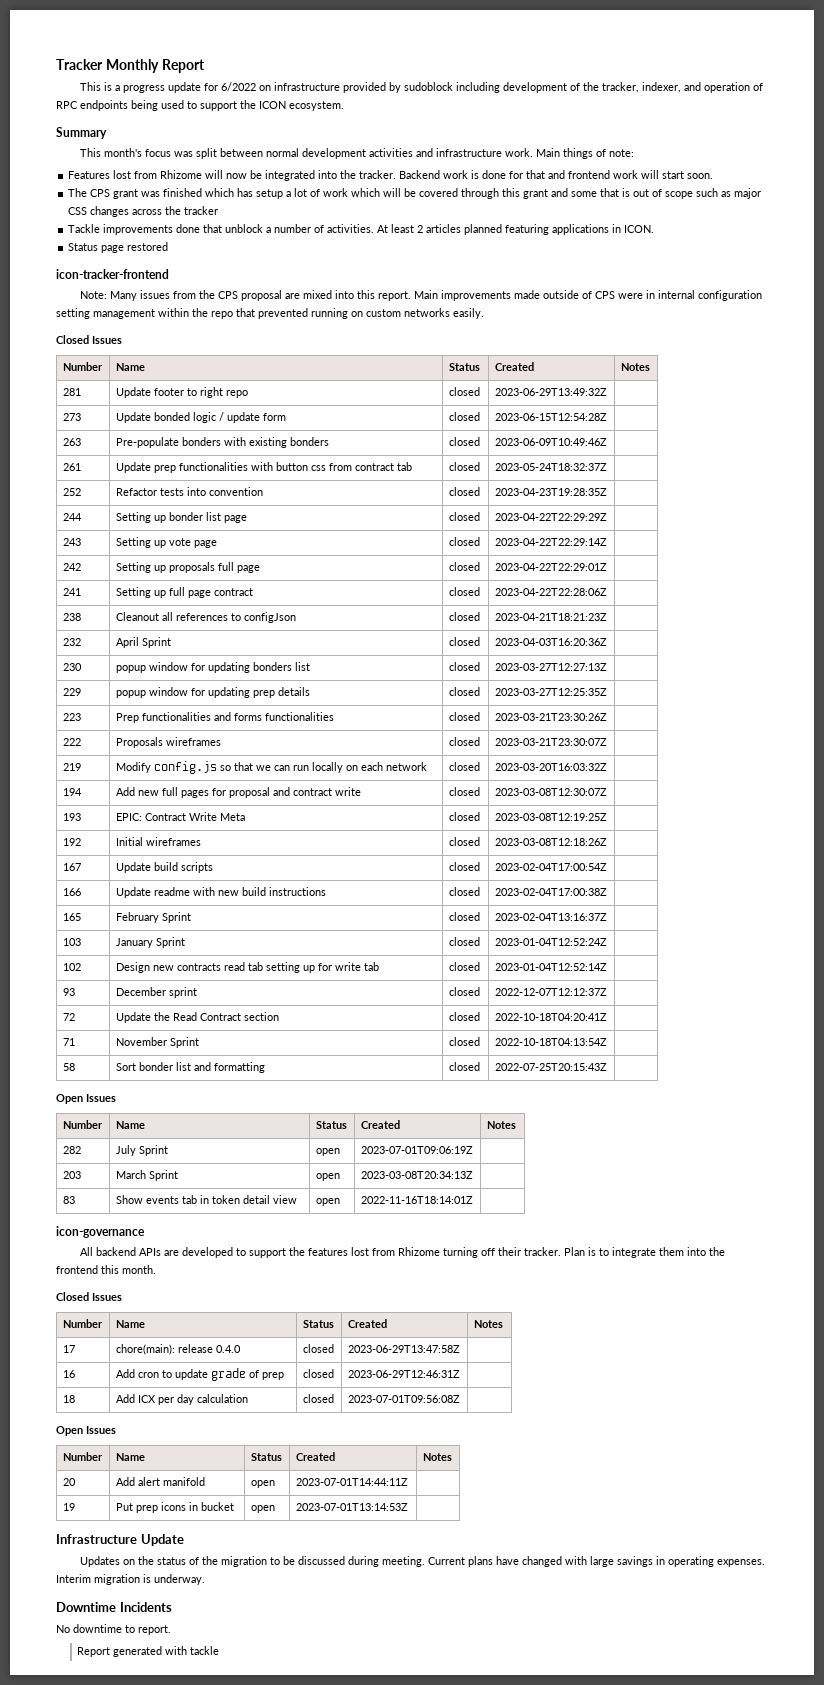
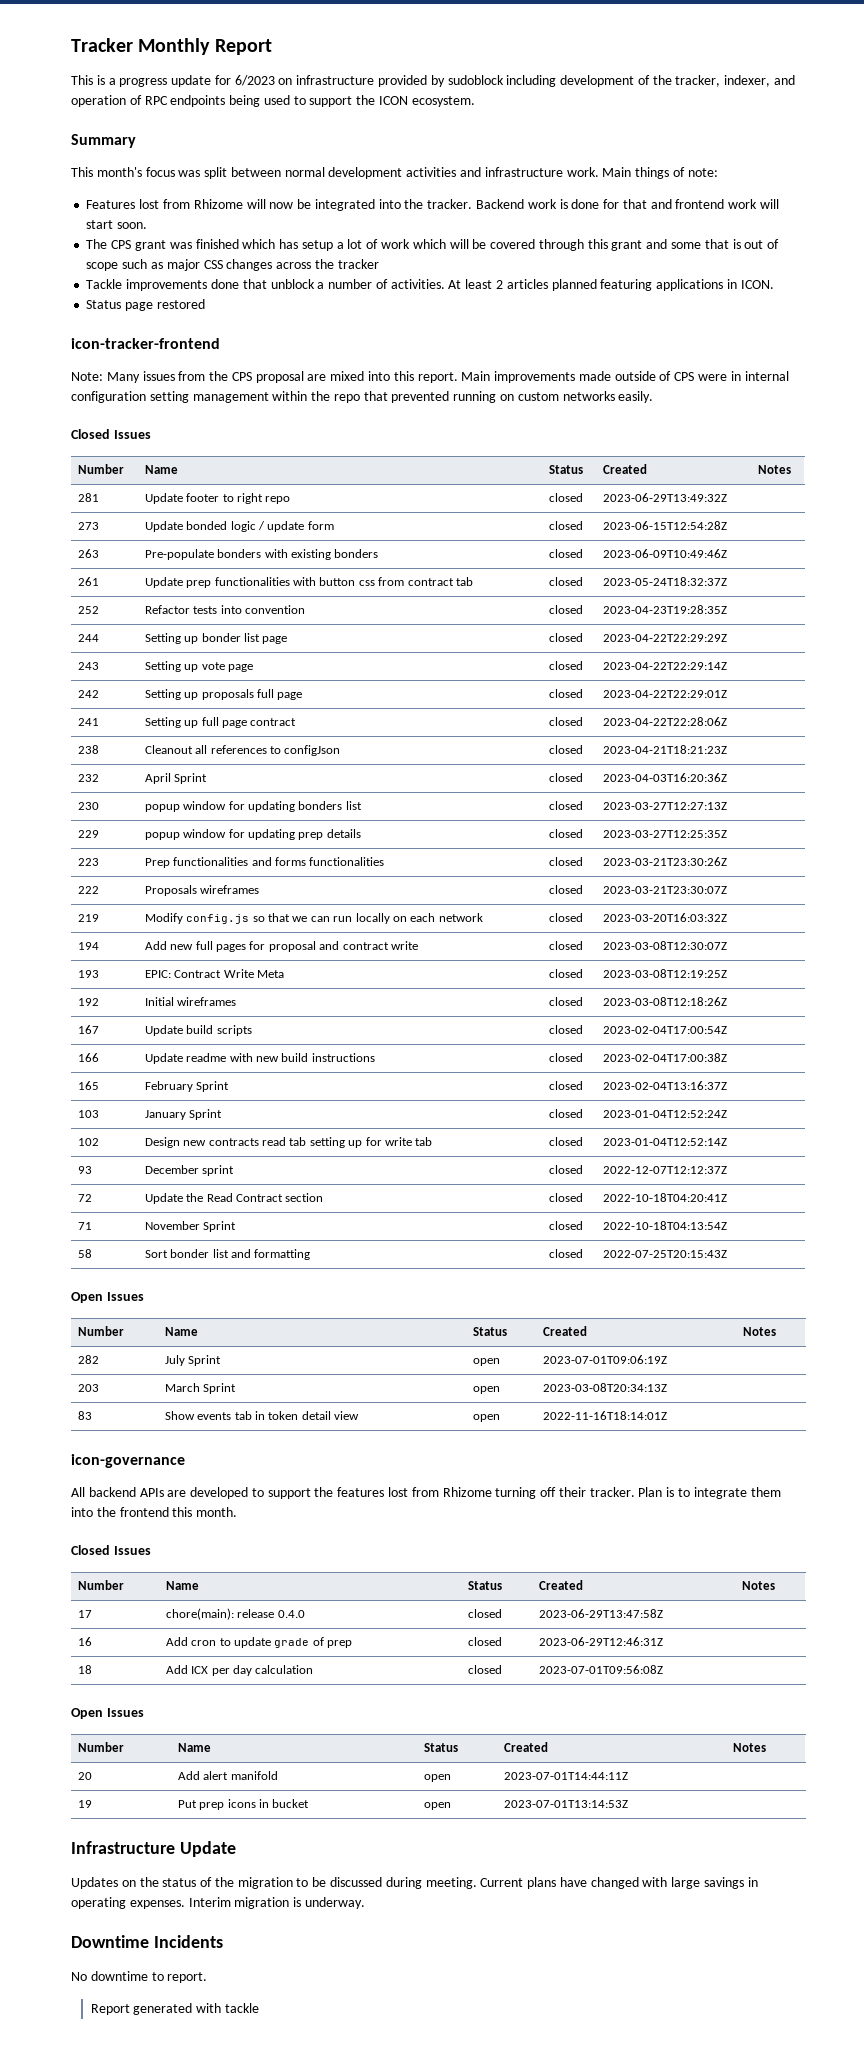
[220,82,256,91] 6/2022 -> [234,75,275,86] 6/2023

